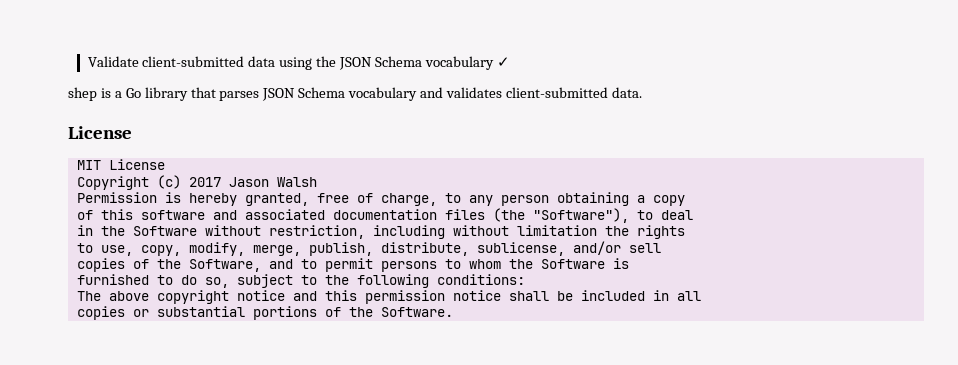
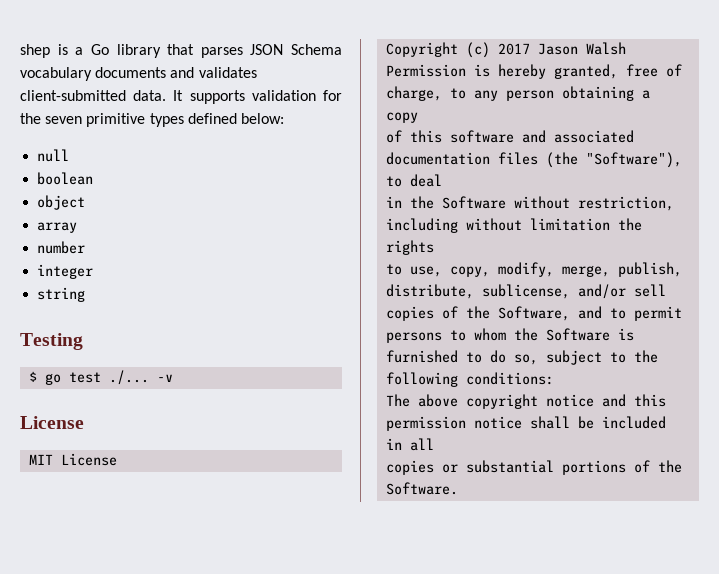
[87,56,510,70] Validate client-submitted data using the JSON Schema vocabulary ✓ // -> (20, 51) none
(418, 94) none -> [95,67,167,78] documents
(642, 92) none -> [173,90,342,104] [20,113,284,127] [37,149,70,162] [37,172,94,185] [37,195,86,210] [37,222,78,233] [37,241,86,254] [37,264,94,279] [37,287,86,302] [20,333,83,350] [29,370,174,385] It supports validation for the seven primitive types defined below: // null // boolean // object // array // number // integer // string // Testing // $ go test ./... -v

